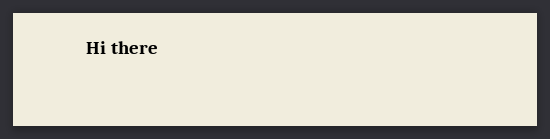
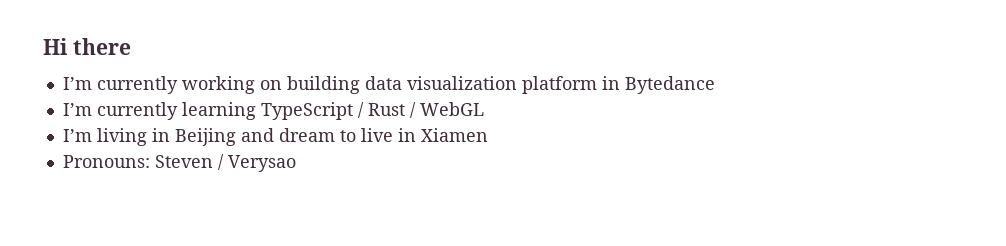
(158, 47) none -> [62,76,715,94] [62,102,484,120] [62,128,488,146] [62,154,296,172] // I’m currently working on building data visualization platform in Bytedance // I’m currently learning TypeScript / Rust / WebGL // I’m living in Beijing and dream to live in Xiamen // Pronouns: Steven / Verysao

